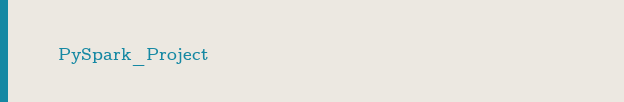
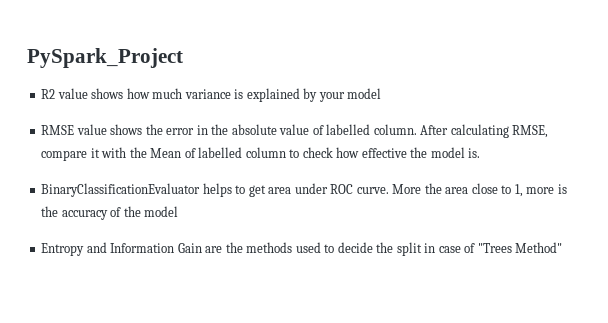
(209, 57) none -> [41,88,382,102] [41,124,549,138] [41,147,481,161] [41,183,567,197] [41,206,179,220] [41,242,563,256] // R2 value shows how much variance is explained by your model // RMSE value shows the error in the absolute value of labelled column. After calculating RMSE, compare it with the Mean of labelled column to check how effective the model is. // BinaryClassificationEvaluator helps to get area under ROC curve. More the area close to 1, more is the accuracy of the model // Entropy and Information Gain are the methods used to decide the split in case of "Trees Method"

